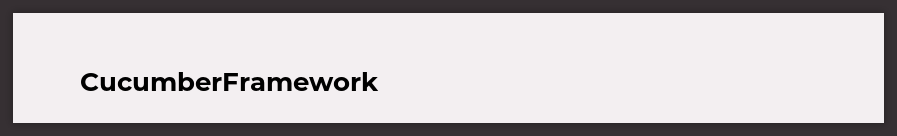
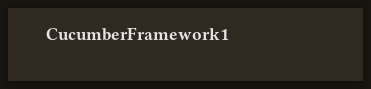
[80,72,379,91] CucumberFramework -> [46,27,229,41] CucumberFramework1

